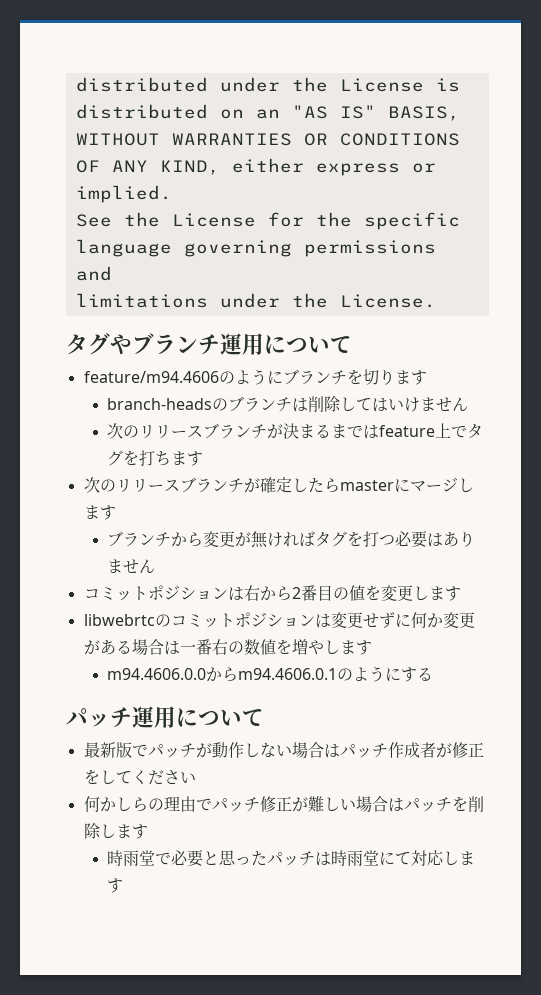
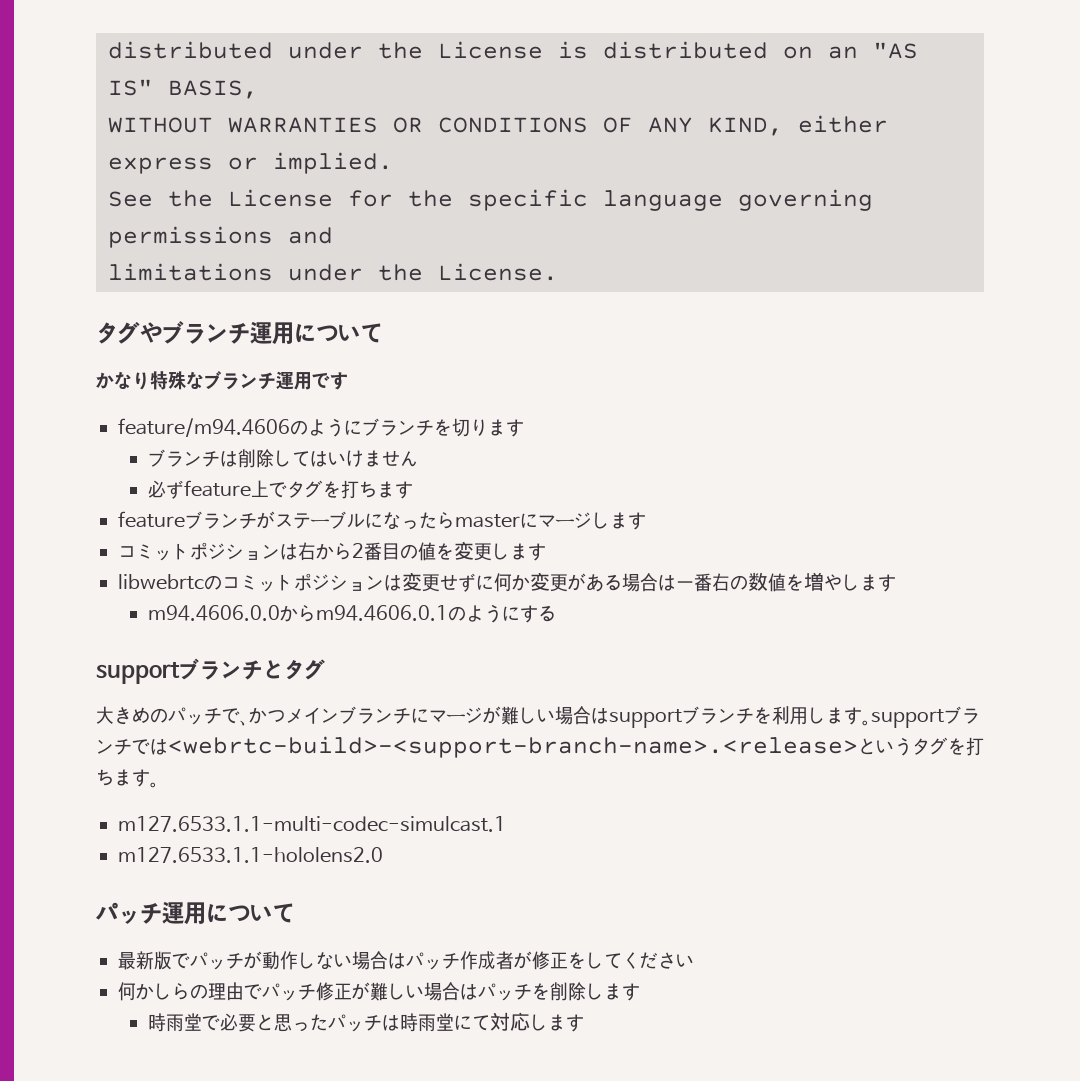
(352, 344) none -> [96,371,348,390] // かなり特殊なブランチ運用です
[107,398,229,411] branch-headsの -> (524, 428) none
[107,423,380,439] 次のリリースブランチが決まるまでは -> [147,480,184,499] 必ず
[83,477,308,493] 次のリリースブランチが確定し -> [118,511,419,530] featureブランチがステーブルになっ
[107,531,476,548] [107,559,156,573] // ブランチから変更が無ければタグを打つ必要はありません -> (646, 521) none
(434, 674) none -> [96,658,326,684] [96,706,980,728] [96,736,984,758] [96,769,159,788] [118,816,506,832] [118,847,383,863] // supportブランチとタグ // 大きめのパッチで、かつメインブランチにマージが難しい場合はsupportブランチを利用します。supportブランチでは<webrtc-build>-<support-branch-name>.<release>というタグを打ちます。 // m127.6533.1.1-multi-codec-simulcast.1 // m127.6533.1.1-hololens2.0

